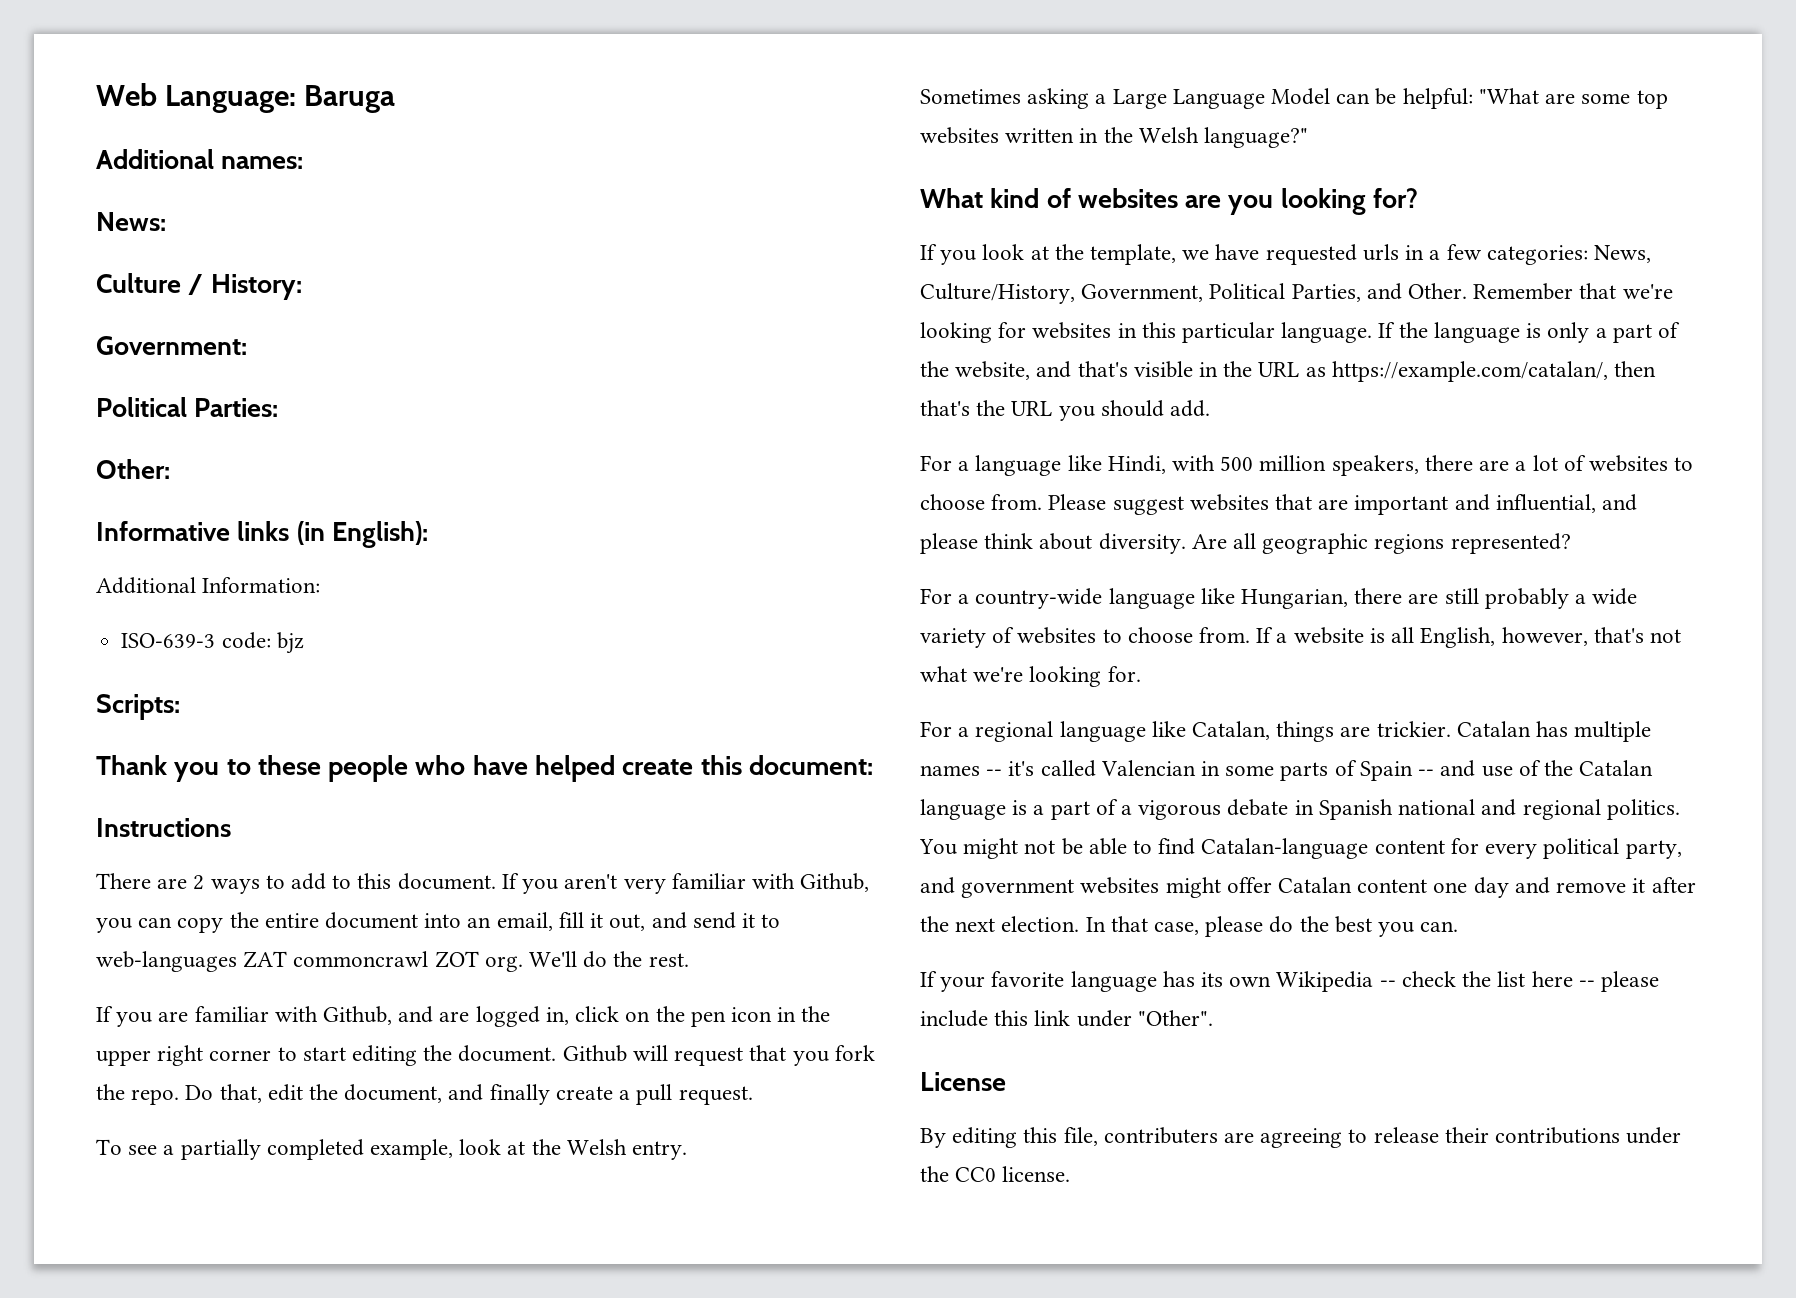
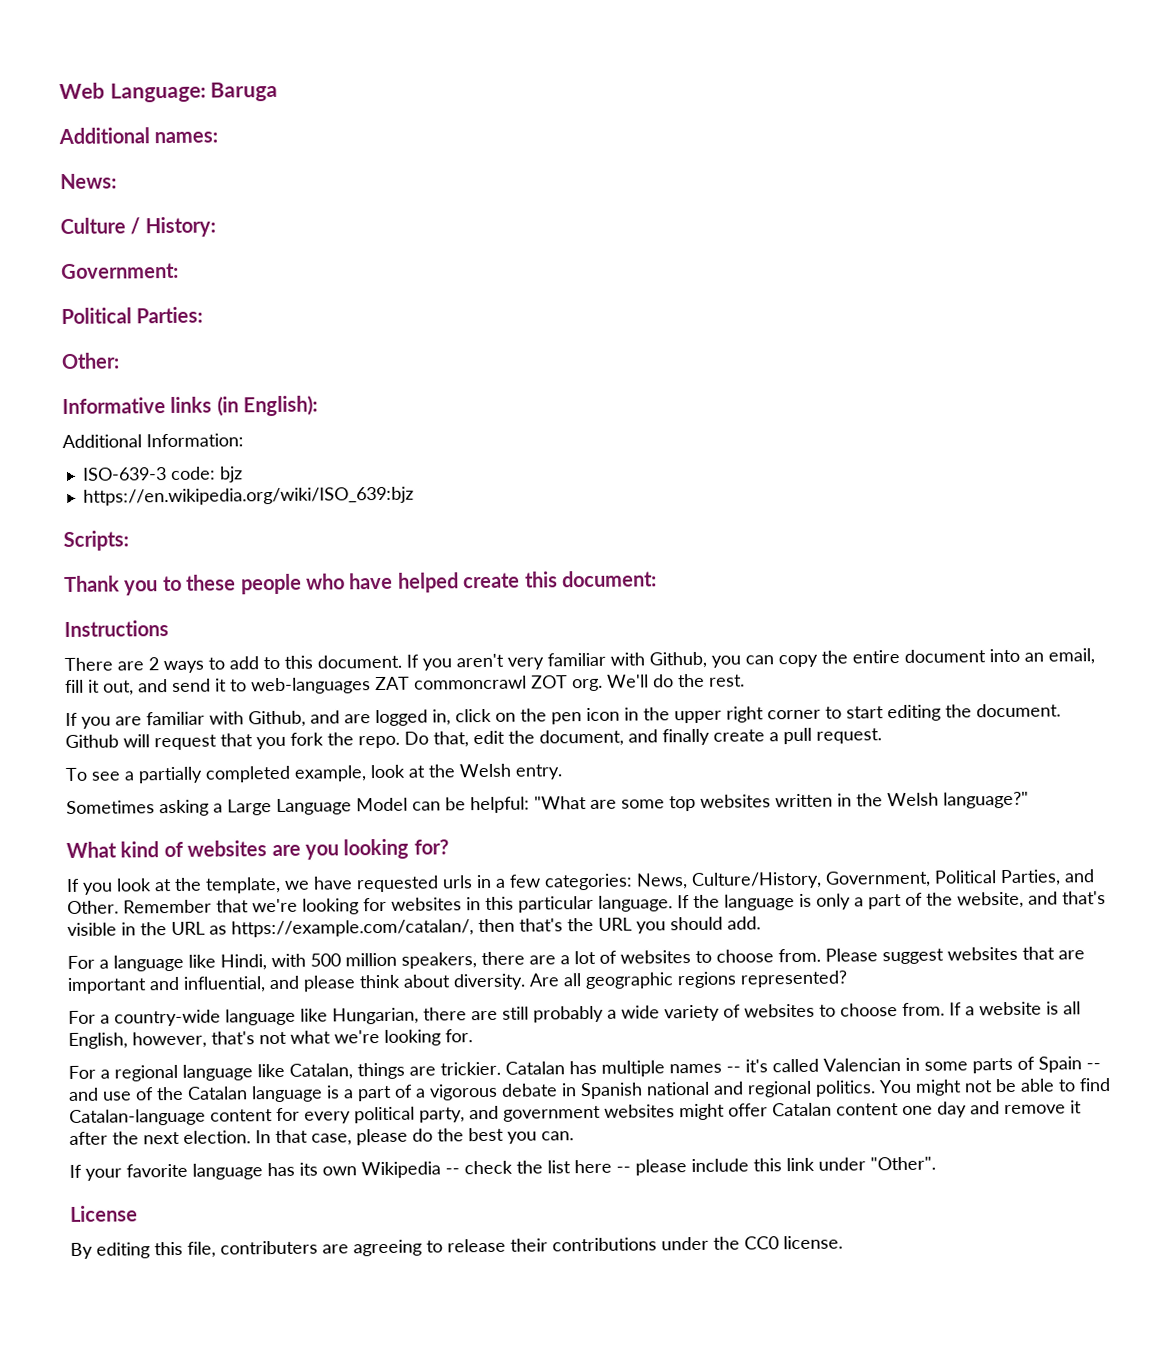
(304, 643) none -> [82,486,414,506] // https://en.wikipedia.org/wiki/ISO_639:bjz

